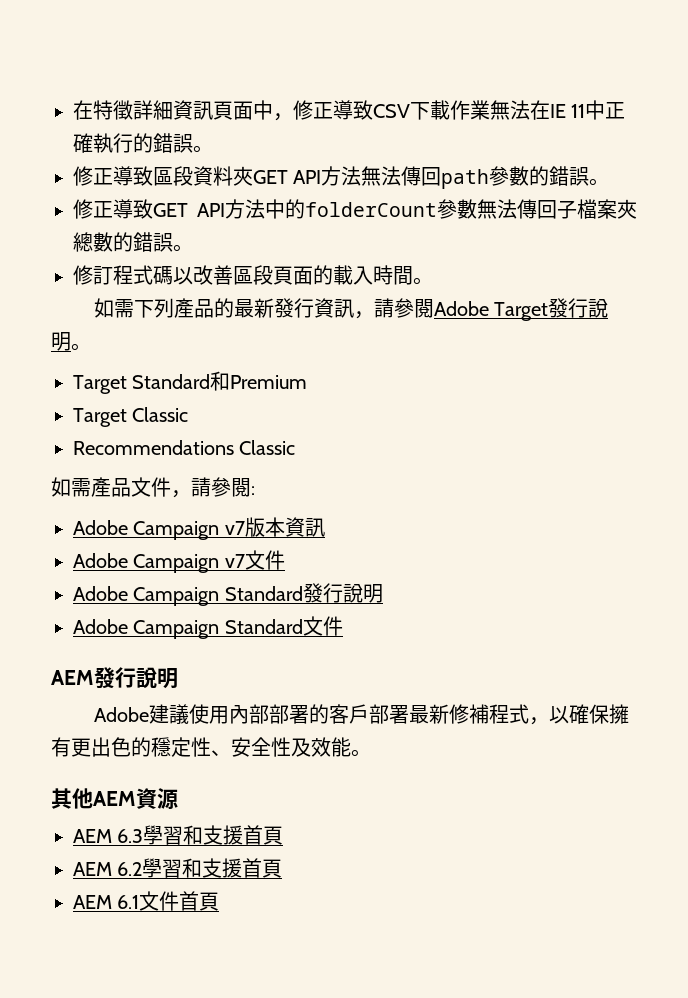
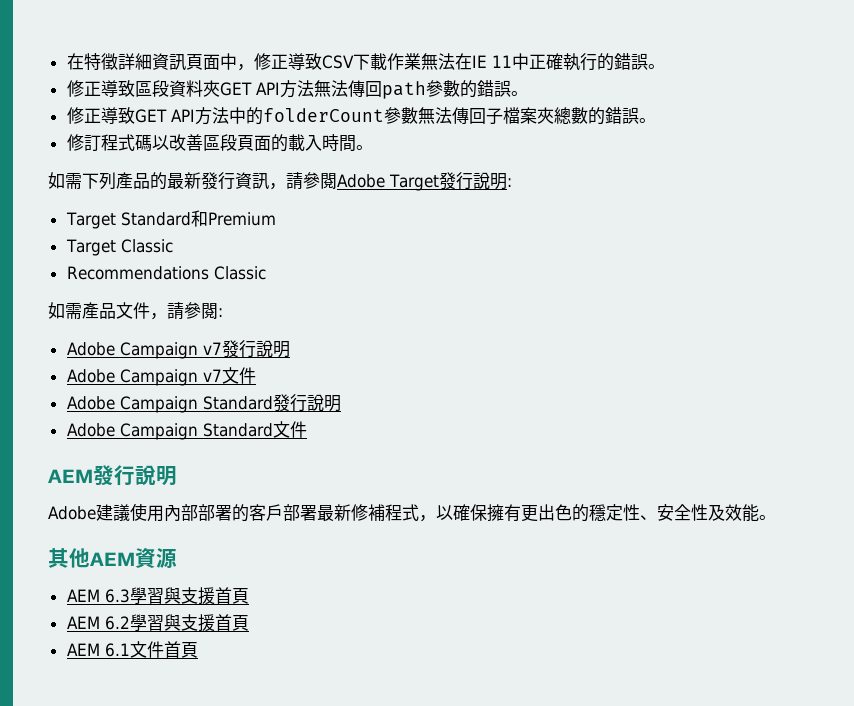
[71,343,91,351] 。 -> [506,178,512,187] :
[244,517,325,537] 版本資訊 -> [221,340,290,358] 發行說明
[183,825,204,845] 和 -> [163,587,181,604] 與
[182,858,203,878] 和 -> [163,614,181,631] 與

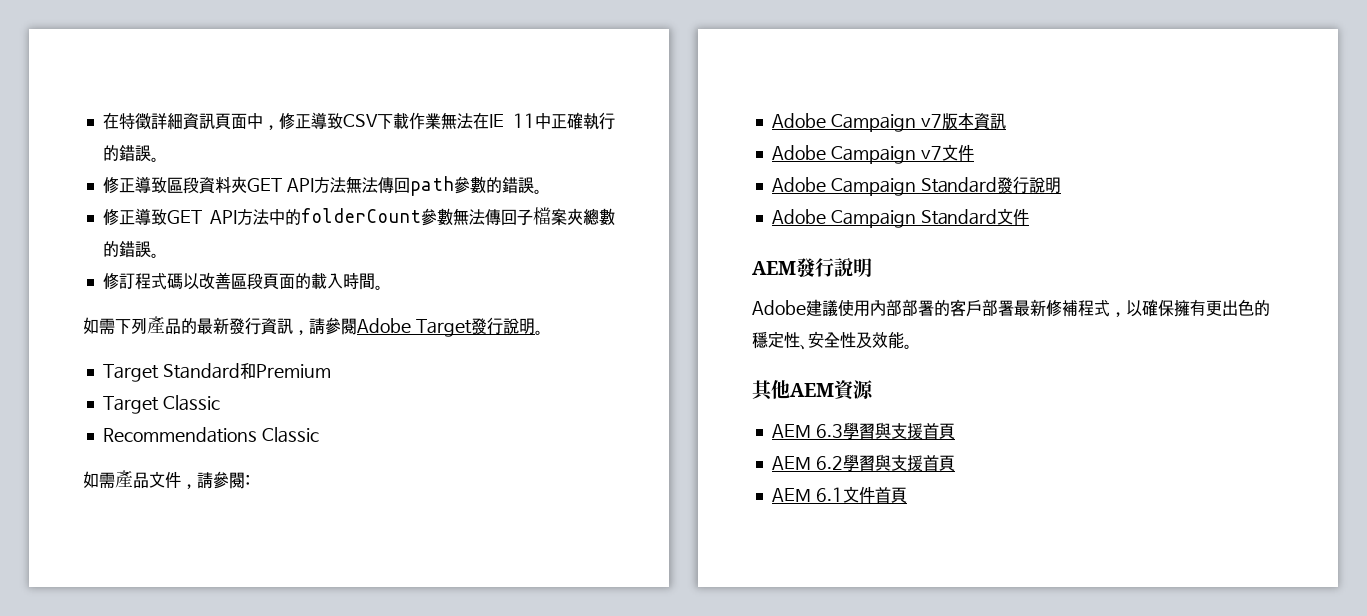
[506,178,512,187] : -> [534,330,543,335] 。
[221,340,290,358] 發行說明 -> [941,112,1006,130] 版本資訊

